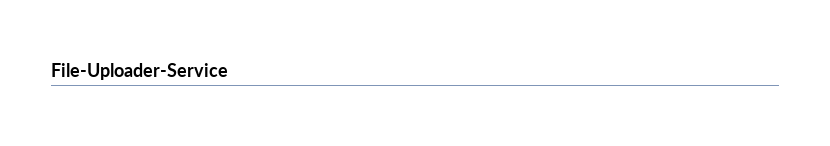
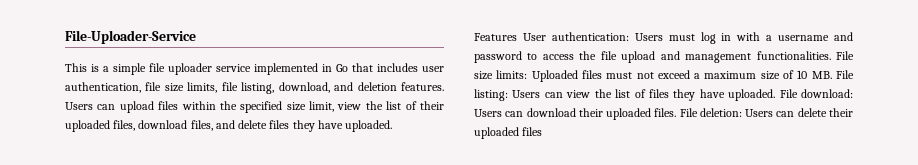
(228, 71) none -> [65,63,444,75] [65,82,444,94] [65,101,444,113] [65,120,393,132] [474,32,853,44] [474,51,854,63] [474,70,855,82] [474,89,853,101] [474,108,853,120] [474,127,543,139] // This is a simple file uploader service implemented in Go that includes user authentication, file size limits, file listing, download, and deletion features. Users can upload files within the specified size limit, view the list of their uploaded files, download files, and delete files they have uploaded. // Features User authentication: Users must log in with a username and password to access the file upload and management functionalities. File size limits: Uploaded files must not exceed a maximum size of 10 MB. File listing: Users can view the list of files they have uploaded. File download: Users can download their uploaded files. File deletion: Users can delete their uploaded files

